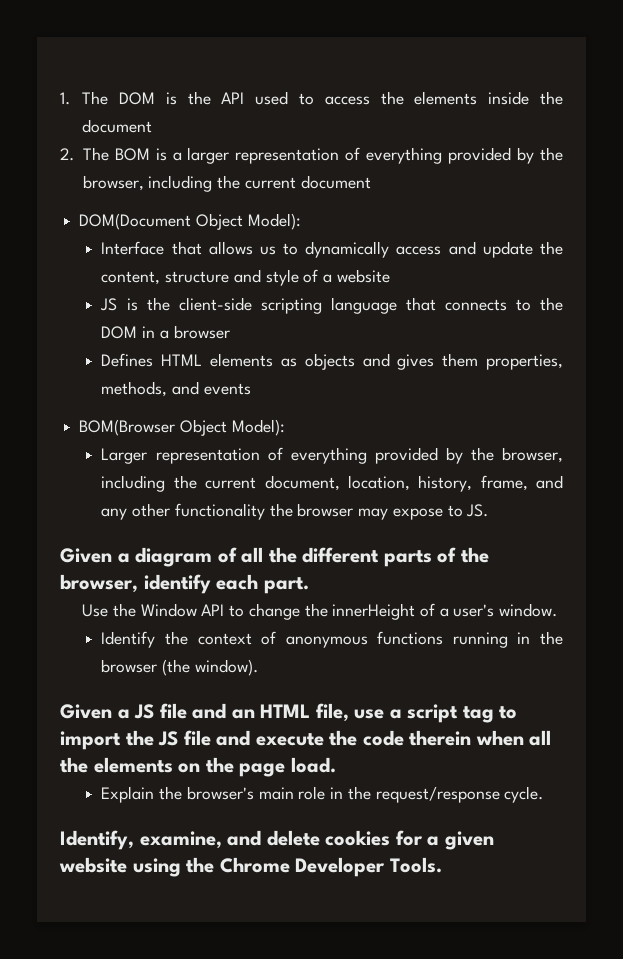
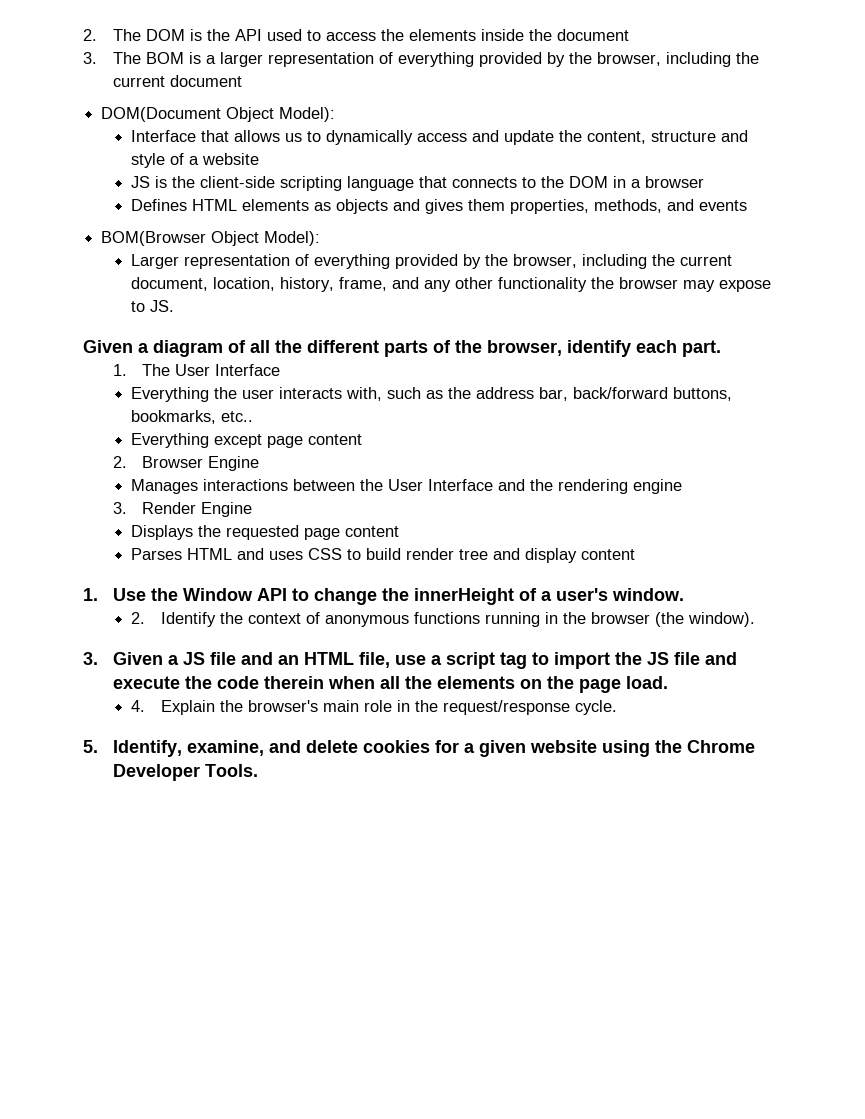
[60,92,70,105] 1. -> [83,29,97,41] 2.
[60,148,74,161] 2. -> [83,52,97,64] 3.
(309, 585) none -> [112,364,281,376] [130,387,732,402] [130,410,253,424] [130,433,362,448] [112,456,260,471] [130,479,682,494] [112,502,253,517] [130,525,399,540] [130,548,635,563] [83,588,98,601] 1. The User Interface // Everything the user interacts with, such as the address bar, back/forward buttons, bookmarks, etc.. // Everything except page content // 2. Browser Engine // Manages interactions between the User Interface and the rendering engine // 3. Render Engine // Displays the requested page content // Parses HTML and uses CSS to build render tree and display content // 1.
(558, 610) none -> [130,612,145,624] 2.
(258, 667) none -> [83,652,98,665] 3.
(336, 765) none -> [130,700,145,712] 4.
(544, 794) none -> [83,740,98,753] 5.

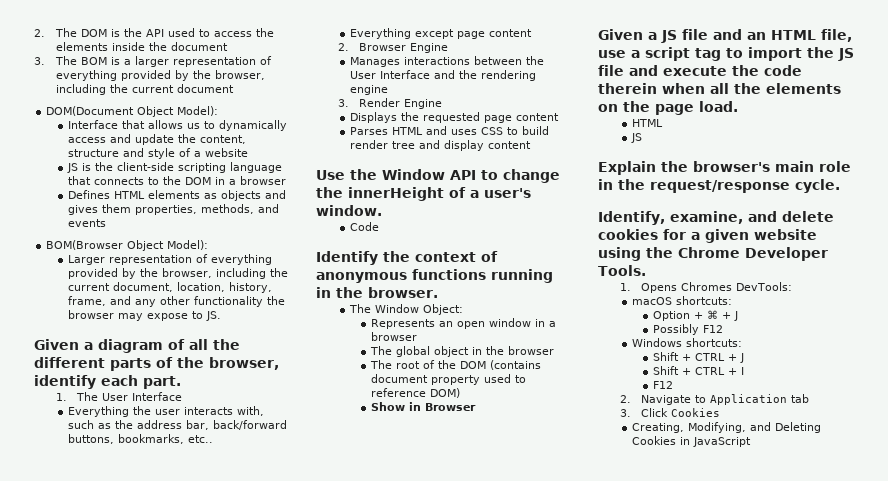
[83,588,98,601] 1. -> (531, 145) none
[130,612,145,624] 2. -> [349,222,379,231] Code //
[590,612,755,627] [83,652,98,665] browser (the window). // 3. -> [368,287,438,298] [348,304,463,315] [371,318,557,329] [371,332,418,341] [370,346,555,357] [370,360,542,370] [371,374,527,385] [371,388,461,398] [371,402,477,411] browser. // The Window Object: // Represents an open window in a browser // The global object in the browser // The root of the DOM (contains document property used to reference DOM) // Show in Browser //
[130,700,145,712] 4. -> [631,119,663,127] [630,133,642,143] HTML // JS //
[83,740,98,753] 5. -> (840, 186) none
(258, 770) none -> [619,282,793,293] [631,296,732,305] [653,310,739,321] [653,324,724,335] [631,338,742,347] [653,352,745,363] [653,366,745,375] [653,381,674,389] [619,394,810,405] [619,408,721,417] [631,422,821,433] [631,436,751,447] // 1. Opens Chromes DevTools: // macOS shortcuts: // Option + ⌘ + J // Possibly F12 // Windows shortcuts: // Shift + CTRL + J // Shift + CTRL + I // F12 // 2. Navigate to Application tab // 3. Click Cookies // Creating, Modifying, and Deleting Cookies in JavaScript

